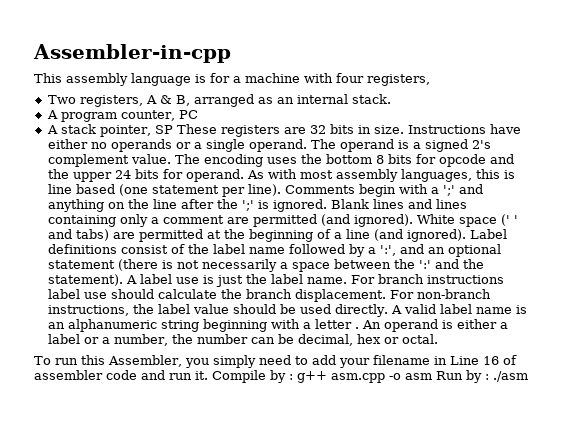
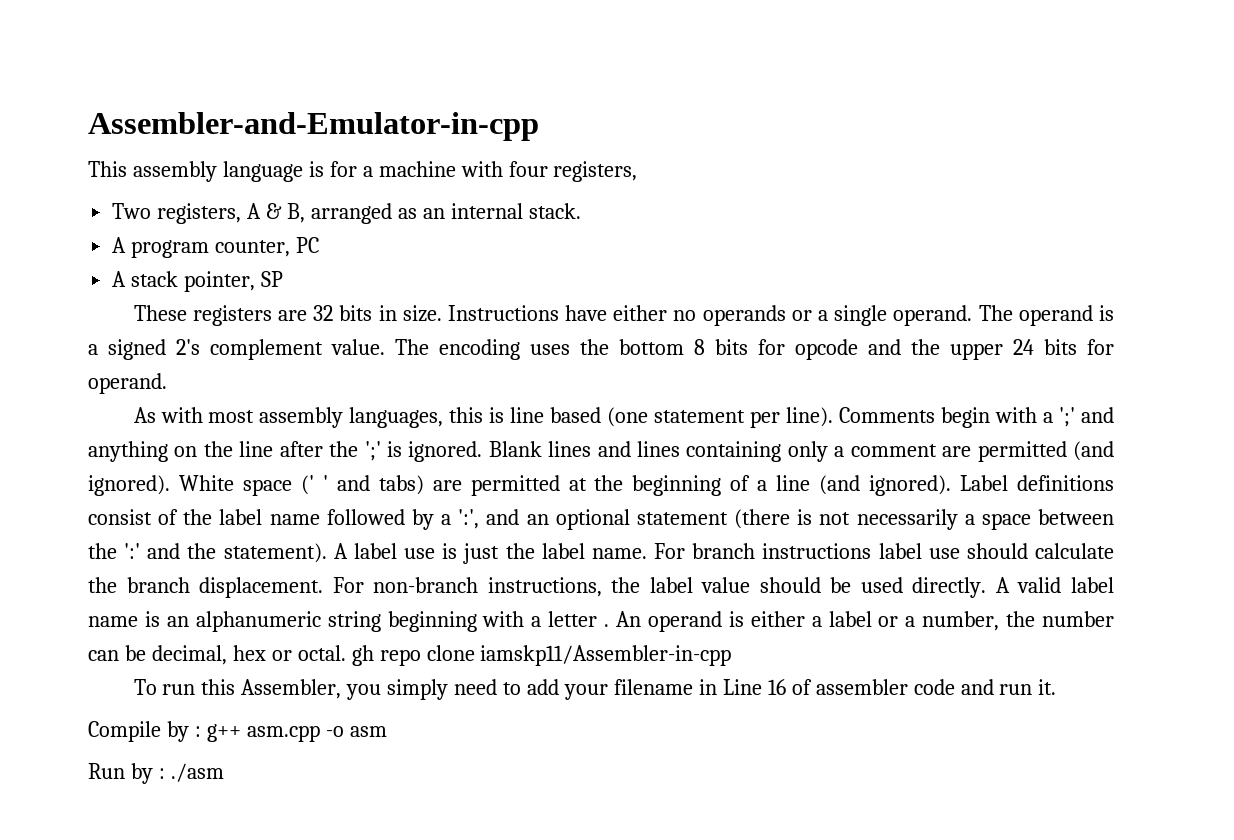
[33,44,231,63] Assembler-in-cpp -> [88,112,539,141] Assembler-and-Emulator-in-cpp
(173, 129) none -> (284, 279) //
(244, 175) none -> (167, 383) //
(438, 339) none -> [351,645,732,666] gh repo clone iamskp11/Assembler-in-cpp
(208, 375) none -> (1057, 687) //
(432, 376) none -> (387, 731) //

